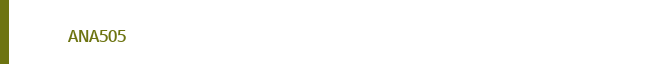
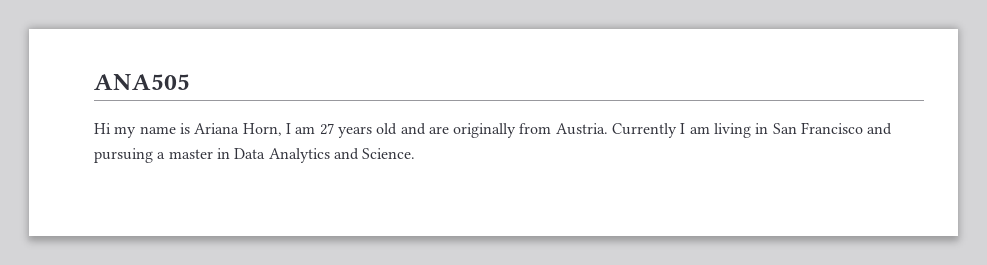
(126, 36) none -> [94,122,893,138] [94,148,416,163] // Hi my name is Ariana Horn, I am 27 years old and are originally from Austria. Currently I am living in San Francisco and pursuing a master in Data Analytics and Science.

